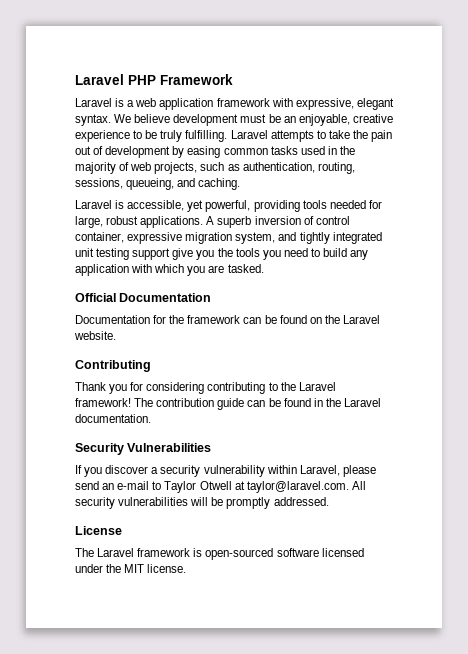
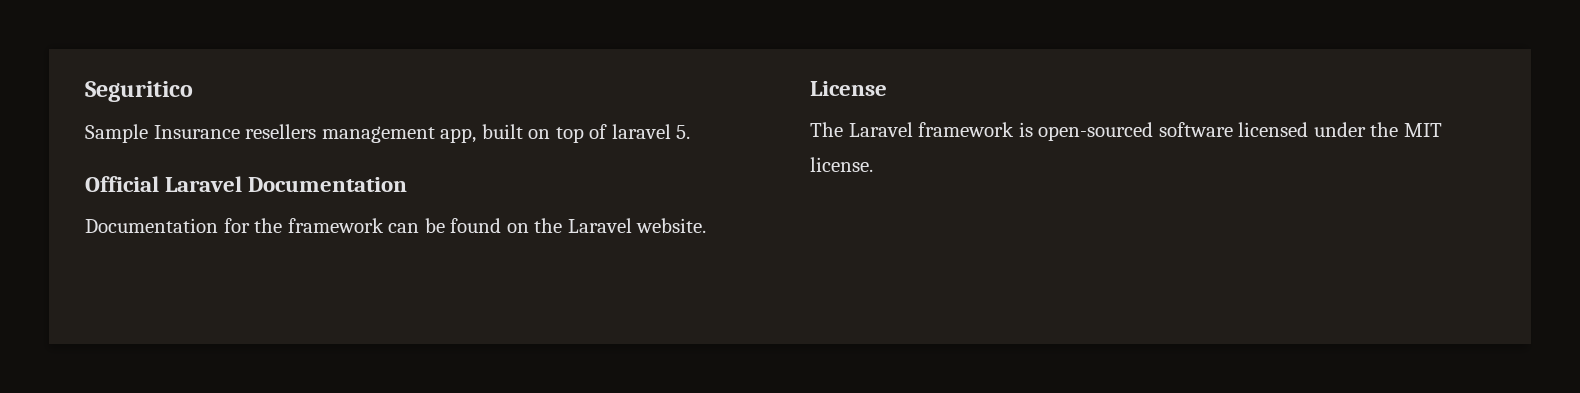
[75,74,233,85] [75,98,394,110] [75,114,393,126] [75,130,393,142] [75,146,355,158] [75,162,355,174] [75,178,241,190] [75,200,382,212] [75,216,350,228] [75,232,382,244] [75,248,369,260] [75,264,264,276] Laravel PHP Framework // Laravel is a web application framework with expressive, elegant syntax. We believe development must be an enjoyable, creative experience to be truly fulfilling. Laravel attempts to take the pain out of development by easing common tasks used in the majority of web projects, such as authentication, routing, sessions, queueing, and caching. // Laravel is accessible, yet powerful, providing tools needed for large, robust applications. A superb inversion of control container, expressive migration system, and tightly integrated unit testing support give you the tools you need to build any application with which you are tasked. -> [85,81,193,102] [85,124,691,143] Seguritico // Sample Insurance resellers management app, built on top of laravel 5.
(116, 297) none -> [165,176,243,192] Laravel
[75,360,151,372] [75,382,336,394] [75,398,381,410] [75,414,151,423] [75,443,212,455] [75,465,376,477] [75,481,366,493] [75,497,329,509] // Contributing // Thank you for considering contributing to the Laravel framework! The contribution guide can be found in the Laravel documentation. // Security Vulnerabilities // If you discover a security vulnerability within Laravel, please send an e-mail to Taylor Otwell at taylor@laravel.com. All security vulnerabilities will be promptly addressed. -> (707, 225) none

